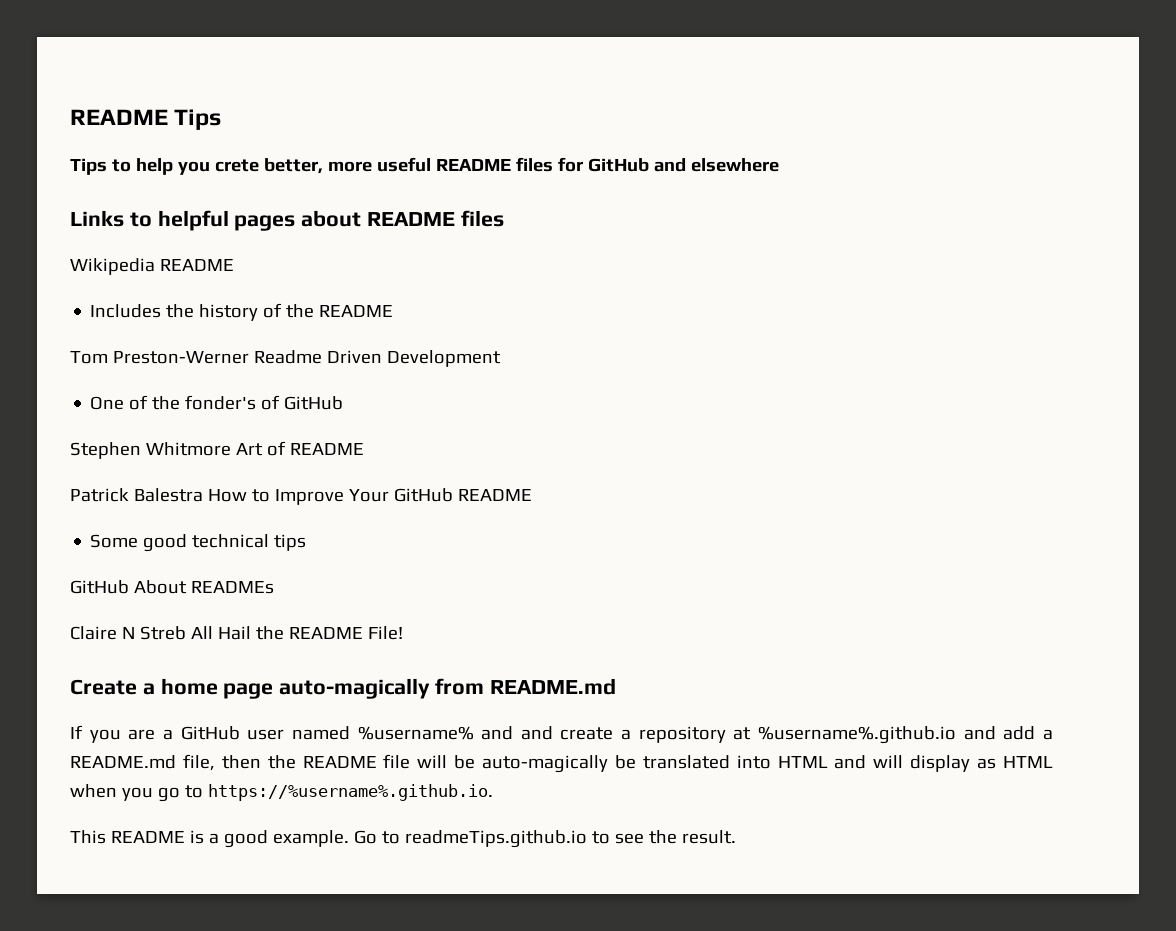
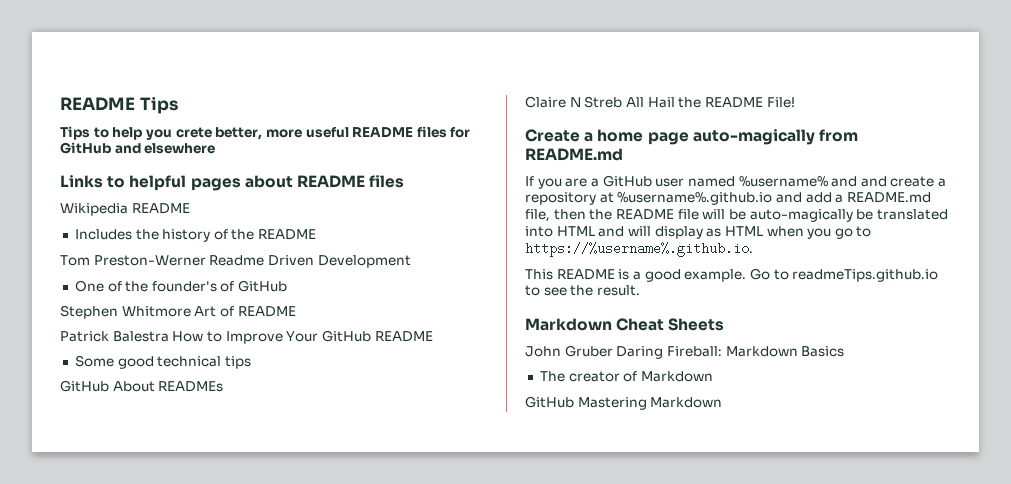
[185,395,257,410] fonder's -> [151,281,217,292] founder's
(736, 837) none -> [525,318,725,331] [525,345,845,359] [539,371,713,382] [525,396,723,410] // Markdown Cheat Sheets // John Gruber Daring Fireball: Markdown Basics // The creator of Markdown // GitHub Mastering Markdown

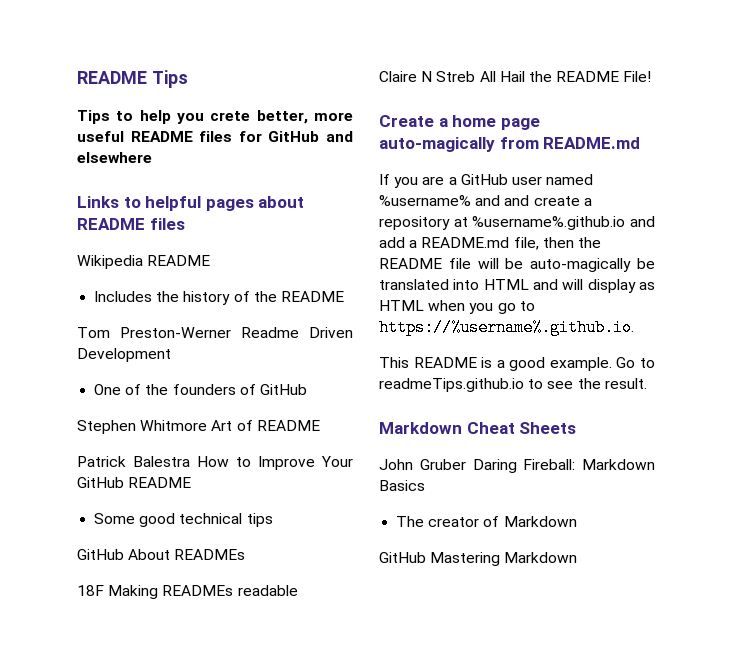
[151,281,217,292] founder's -> [172,384,236,395] founders
(224, 386) none -> [77,585,298,599] // 18F Making READMEs readable

